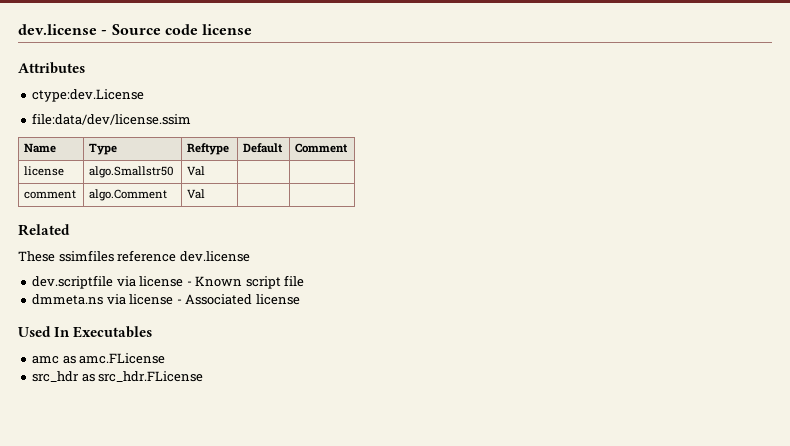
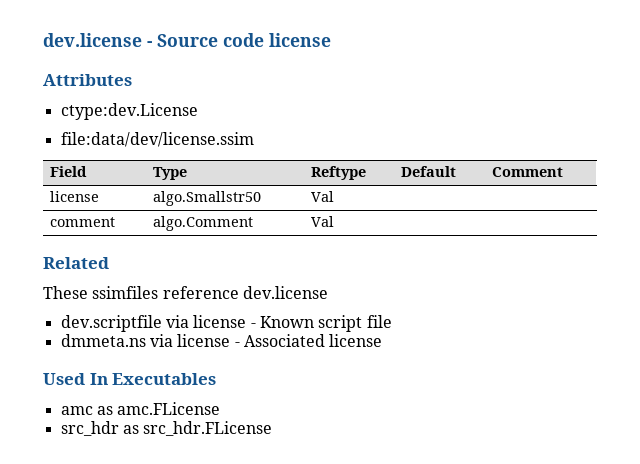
[24,143,57,153] Name -> [49,166,87,177] Field

